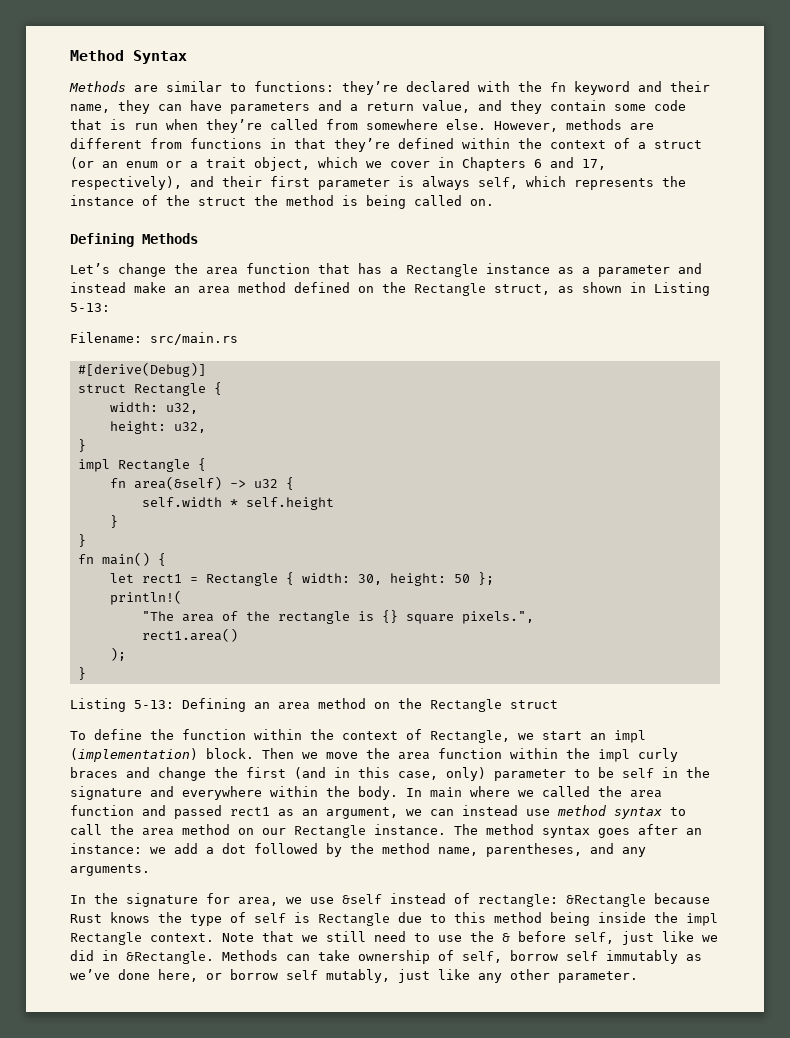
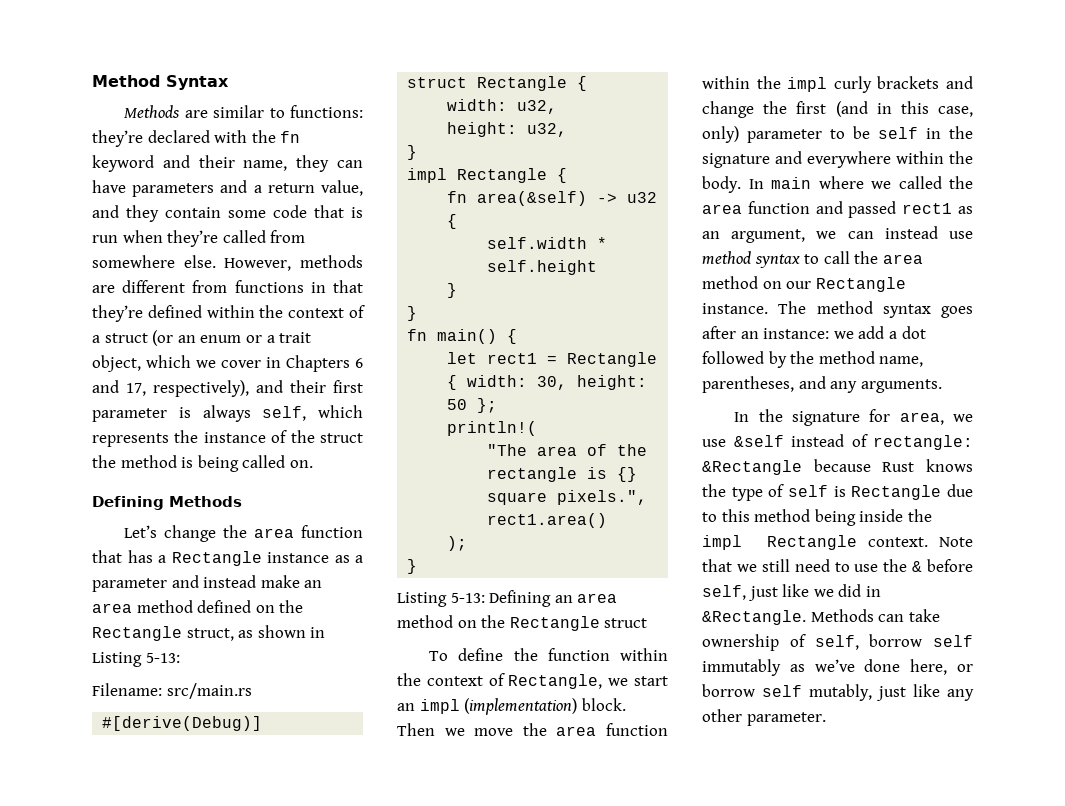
[70,767,118,778] braces -> [877,76,940,89] brackets

